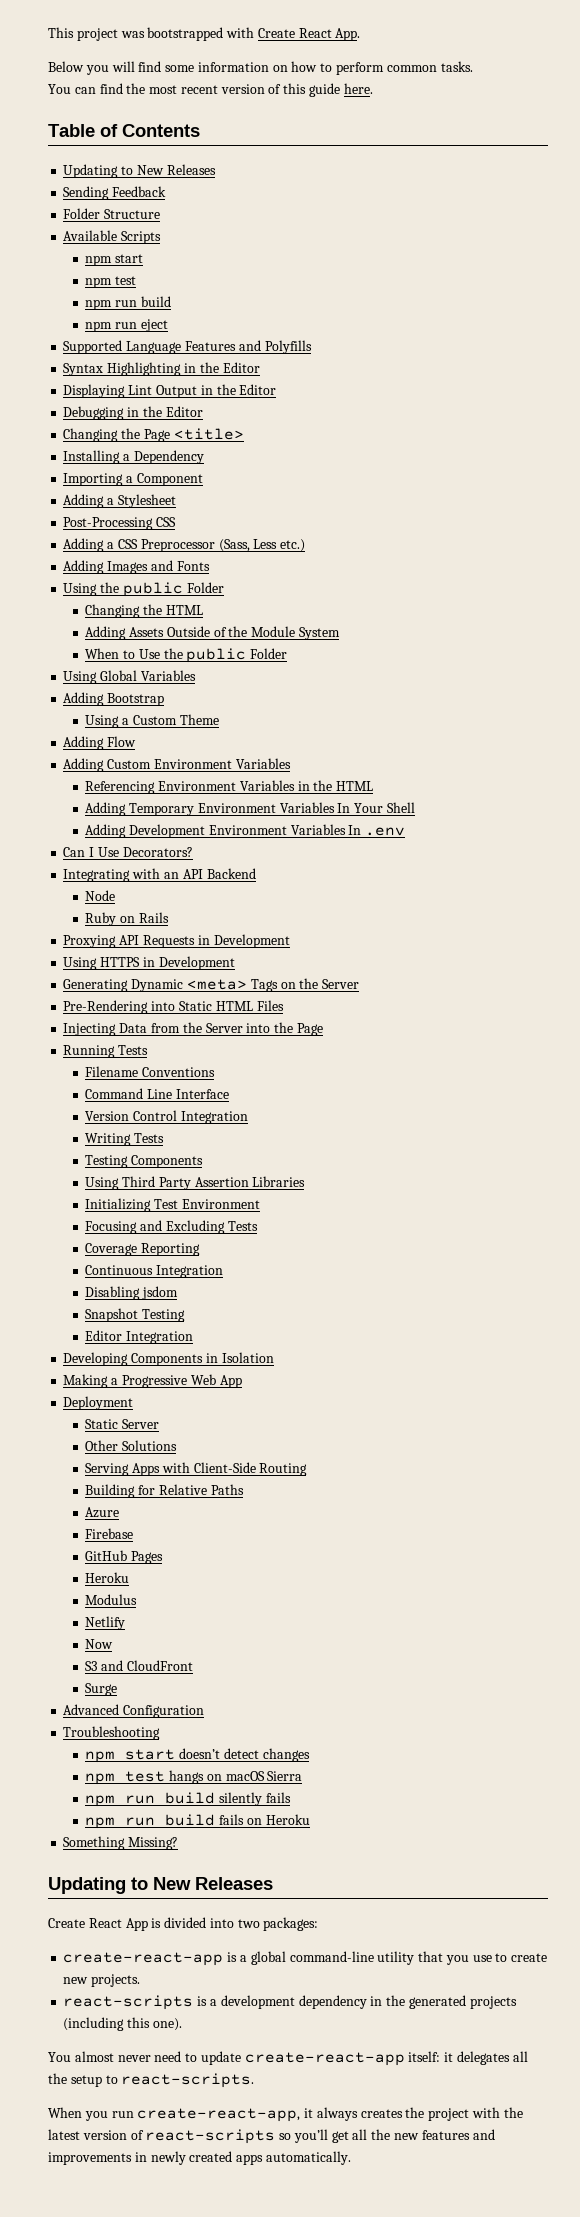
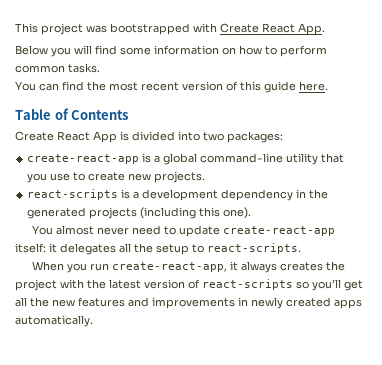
[63,164,216,178] [63,186,167,200] [63,208,161,219] [63,230,162,244] [85,254,143,266] [85,276,136,288] [85,296,171,310] [85,319,168,332] [63,340,312,354] [63,362,260,376] [63,384,277,398] [63,406,203,420] [63,428,244,442] [63,450,204,464] [63,473,203,486] [63,494,176,508] [63,517,177,530] [63,538,306,552] [63,560,210,574] [63,582,224,597] [85,604,203,618] [85,626,340,640] [85,648,288,663] [63,670,196,684] [63,692,165,706] [85,714,219,728] [63,736,137,750] [63,758,291,772] [85,780,374,794] [85,802,415,816] [85,824,406,838] [63,847,193,857] [63,868,256,882] [85,890,116,901] [85,912,169,926] [63,934,290,948] [63,956,235,970] [63,978,360,992] [63,1000,284,1014] [63,1022,323,1036] [63,1045,149,1058] [85,1066,215,1077] [85,1088,229,1099] [85,1110,248,1124] [85,1133,164,1146] [85,1155,203,1168] [85,1176,306,1190] [85,1198,260,1212] [85,1220,258,1234] [85,1243,200,1256] [85,1265,223,1278] [85,1286,178,1300] [85,1308,185,1322] [85,1330,193,1344] [63,1352,274,1366] [63,1374,242,1388] [63,1396,134,1410] [85,1419,159,1429] [85,1440,177,1451] [85,1462,308,1476] [85,1484,244,1498] [85,1507,120,1518] [85,1528,134,1539] [85,1550,163,1564] [85,1572,130,1583] [85,1594,138,1605] [85,1616,126,1630] [85,1639,114,1649] [85,1660,193,1671] [85,1683,118,1696] [63,1704,205,1718] [63,1726,161,1740] [85,1748,310,1763] [85,1770,303,1785] [85,1792,291,1807] [85,1814,310,1829] [63,1836,179,1850] [48,1877,273,1894] // Updating to New Releases // Sending Feedback // Folder Structure // Available Scripts // npm start // npm test // npm run build // npm run eject // Supported Language Features and Polyfills // Syntax Highlighting in the Editor // Displaying Lint Output in the Editor // Debugging in the Editor // Changing the Page <title> // Installing a Dependency // Importing a Component // Adding a Stylesheet // Post-Processing CSS // Adding a CSS Preprocessor (Sass, Less etc.) // Adding Images and Fonts // Using the public Folder // Changing the HTML // Adding Assets Outside of the Module System // When to Use the public Folder // Using Global Variables // Adding Bootstrap // Using a Custom Theme // Adding Flow // Adding Custom Environment Variables // Referencing Environment Variables in the HTML // Adding Temporary Environment Variables In Your Shell // Adding Development Environment Variables In .env // Can I Use Decorators? // Integrating with an API Backend // Node // Ruby on Rails // Proxying API Requests in Development // Using HTTPS in Development // Generating Dynamic <meta> Tags on the Server // Pre-Rendering into Static HTML Files // Injecting Data from the Server into the Page // Running Tests // Filename Conventions // Command Line Interface // Version Control Integration // Writing Tests // Testing Components // Using Third Party Assertion Libraries // Initializing Test Environment // Focusing and Excluding Tests // Coverage Reporting // Continuous Integration // Disabling jsdom // Snapshot Testing // Editor Integration // Developing Components in Isolation // Making a Progressive Web App // Deployment // Static Server // Other Solutions // Serving Apps with Client-Side Routing // Building for Relative Paths // Azure // Firebase // GitHub Pages // Heroku // Modulus // Netlify // Now // S3 and CloudFront // Surge // Advanced Configuration // Troubleshooting // npm start doesn’t detect changes // npm test hangs on macOS Sierra // npm run build silently fails // npm run build fails on Heroku // Something Missing? // Updating to New Releases -> (129, 115) none

